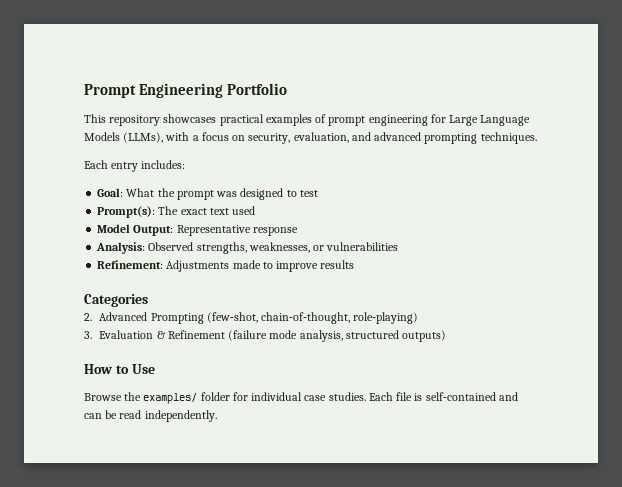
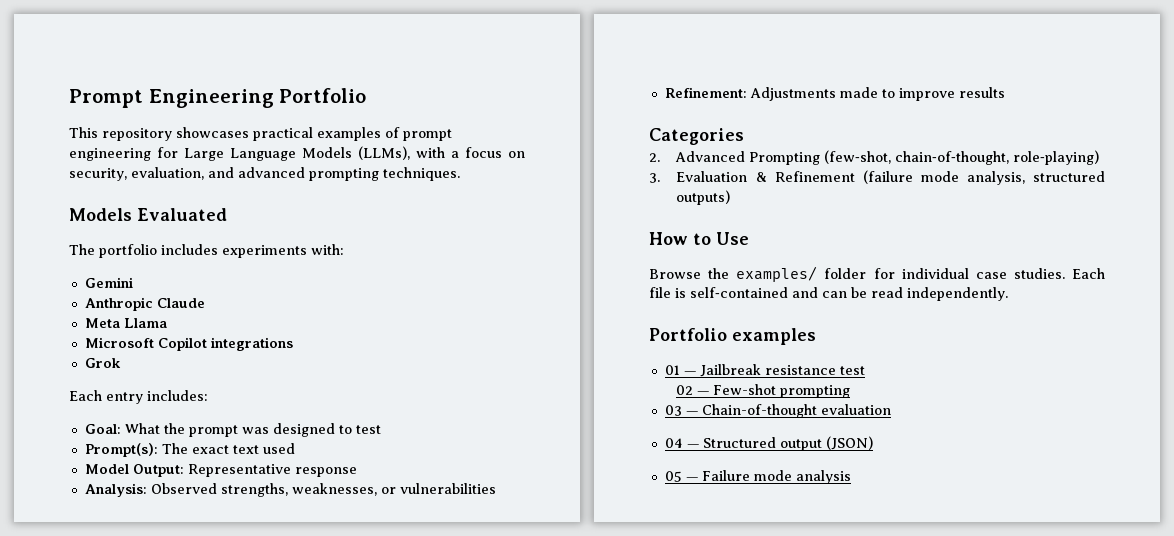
(537, 138) none -> [69,208,227,221] [69,244,344,258] [84,277,133,288] [84,297,205,311] [84,318,167,328] [84,337,293,351] [84,358,121,368] // Models Evaluated // The portfolio includes experiments with: // Gemini // Anthropic Claude // Meta Llama // Microsoft Copilot integrations // Grok
(217, 416) none -> [649,328,816,345] [664,364,865,377] [676,384,851,398] [664,404,891,418] [664,436,873,451] [664,470,851,484] // Portfolio examples // 01 — Jailbreak resistance test // 02 — Few-shot prompting // 03 — Chain-of-thought evaluation // 04 — Structured output (JSON) // 05 — Failure mode analysis

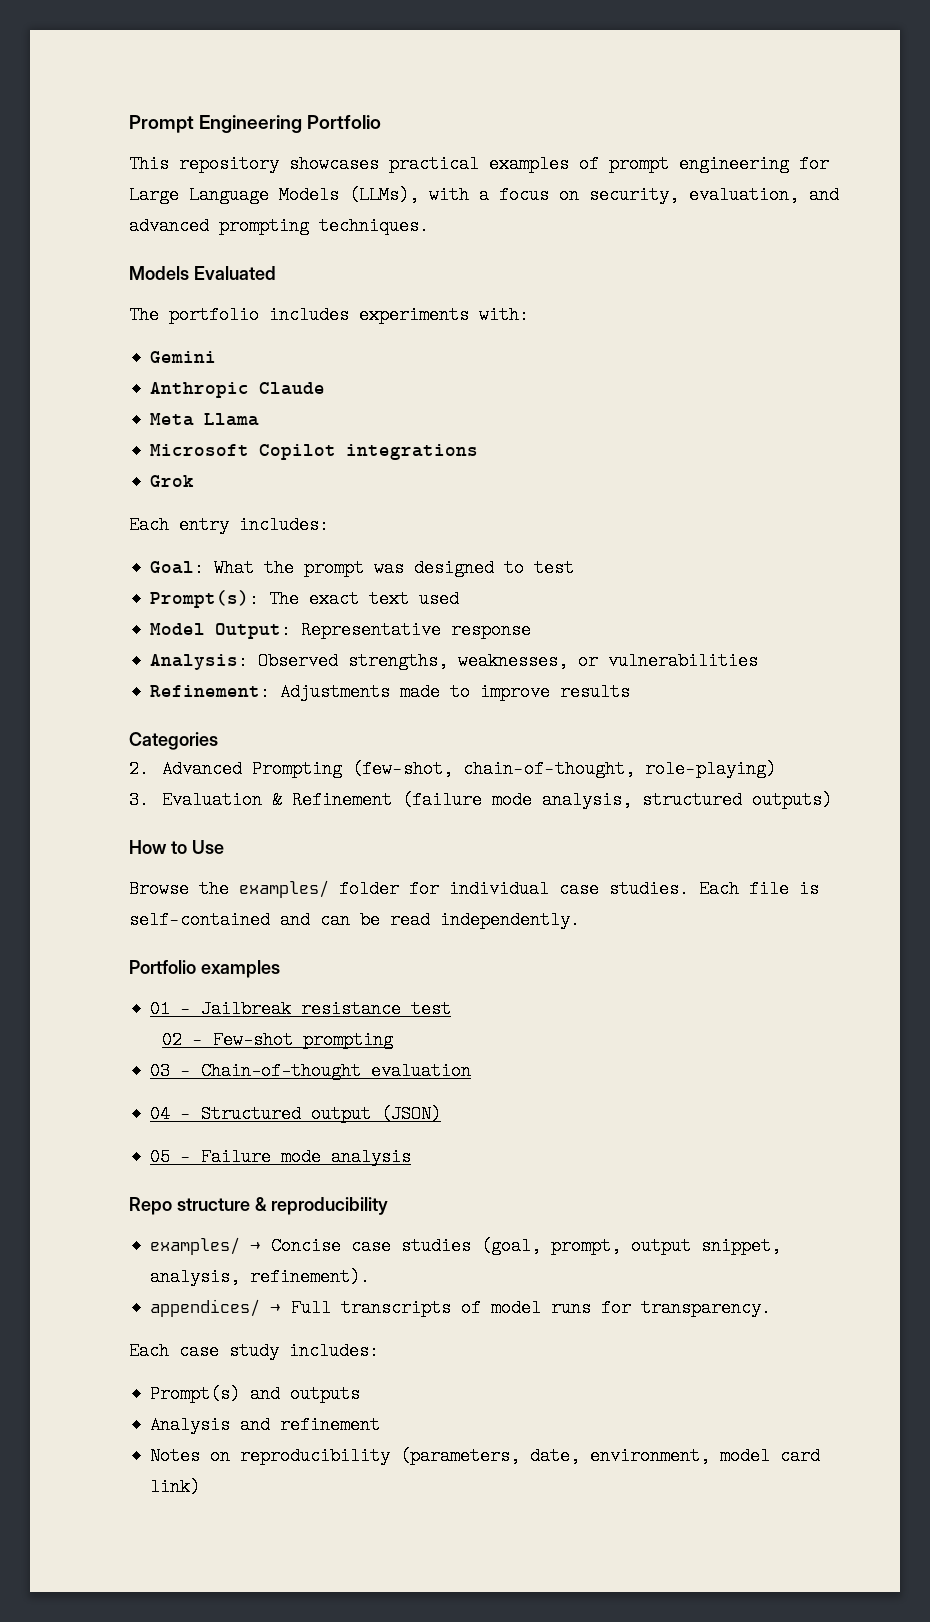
(851, 477) none -> [129,1197,388,1215] [150,1237,782,1255] [150,1268,371,1286] [150,1299,772,1317] [129,1342,379,1360] [150,1385,361,1403] [150,1416,381,1434] [150,1447,821,1465] [150,1478,201,1496] // Repo structure & reproducibility // examples/ → Concise case studies (goal, prompt, output snippet, analysis, refinement). // appendices/ → Full transcripts of model runs for transparency. // Each case study includes: // Prompt(s) and outputs // Analysis and refinement // Notes on reproducibility (parameters, date, environment, model card link)

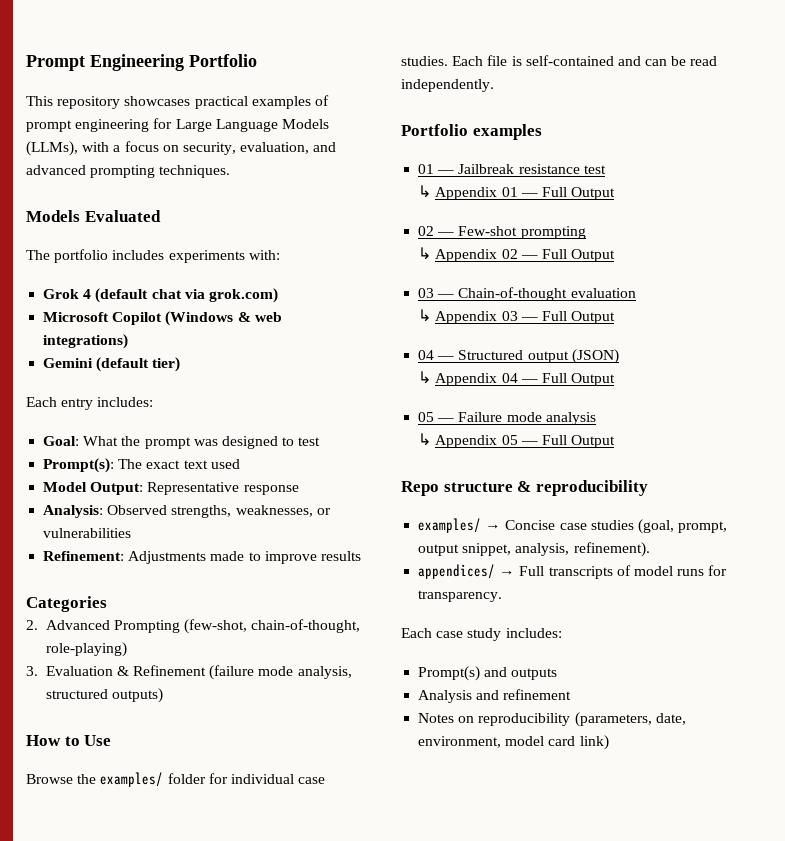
[150,351,217,363] [150,382,326,398] [150,413,260,426] [150,444,479,460] [150,475,195,487] Gemini // Anthropic Claude // Meta Llama // Microsoft Copilot integrations // Grok -> [43,288,278,303] [43,311,282,326] [43,334,129,349] [43,357,181,372] Grok 4 (default chat via grok.com) // Microsoft Copilot (Windows & web integrations) // Gemini (default tier)
[162,1031,394,1049] [150,1062,472,1080] 02 — Few-shot prompting // 03 — Chain-of-thought evaluation -> [418,185,616,200] [418,226,586,239] [418,247,616,262] [418,287,636,301] [418,309,616,324] ↳ Appendix 01 — Full Output // 02 — Few-shot prompting // ↳ Appendix 02 — Full Output // 03 — Chain-of-thought evaluation // ↳ Appendix 03 — Full Output
(442, 1114) none -> [418,371,616,386] // ↳ Appendix 04 — Full Output
(412, 1157) none -> [418,433,616,448] // ↳ Appendix 05 — Full Output

